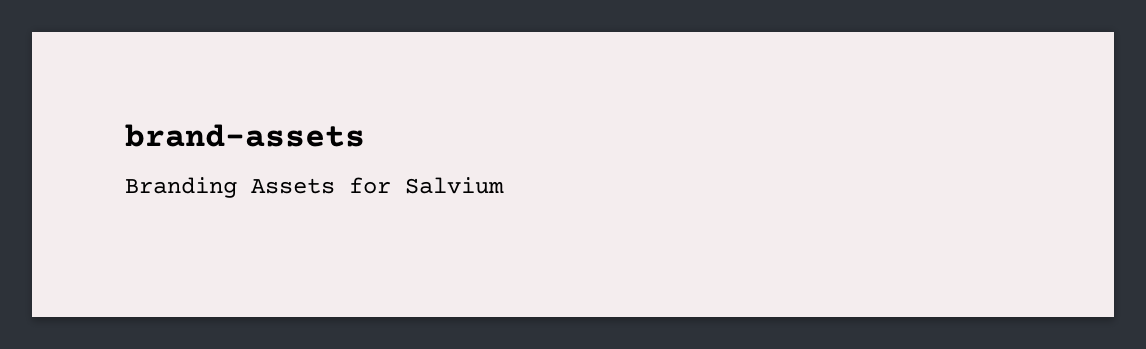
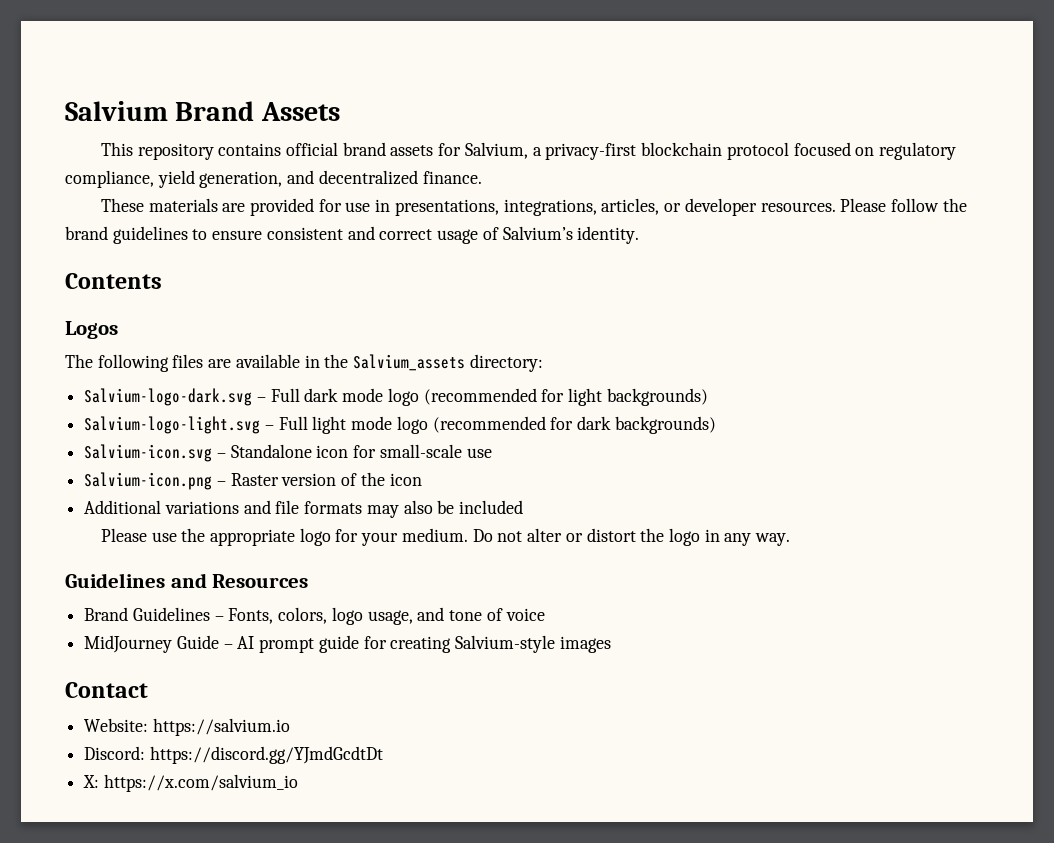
[125,124,365,147] [125,177,504,198] brand-assets // Branding Assets for Salvium -> [65,101,340,121] [100,142,956,160] [65,170,482,188] [100,198,967,216] [65,226,640,244] [65,273,162,289] [65,321,118,339] [65,354,543,372] [84,388,708,406] [84,416,716,434] [84,444,492,462] [84,472,422,490] [84,500,524,518] [100,528,791,546] [65,573,309,588] [84,607,545,625] [84,635,611,653] [65,682,148,698] [84,718,290,736] [84,746,383,764] [83,774,298,792] Salvium Brand Assets // This repository contains official brand assets for Salvium, a privacy-first blockchain protocol focused on regulatory compliance, yield generation, and decentralized finance. // These materials are provided for use in presentations, integrations, articles, or developer resources. Please follow the brand guidelines to ensure consistent and correct usage of Salvium’s identity. // Contents // Logos // The following files are available in the Salvium_assets directory: // Salvium-logo-dark.svg – Full dark mode logo (recommended for light backgrounds) // Salvium-logo-light.svg – Full light mode logo (recommended for dark backgrounds) // Salvium-icon.svg – Standalone icon for small-scale use // Salvium-icon.png – Raster version of the icon // Additional variations and file formats may also be included // Please use the appropriate logo for your medium. Do not alter or distort the logo in any way. // Guidelines and Resources // Brand Guidelines – Fonts, colors, logo usage, and tone of voice // MidJourney Guide – AI prompt guide for creating Salvium-style images // Contact // Website: https://salvium.io // Discord: https://discord.gg/YJmdGcdtDt // X: https://x.com/salvium_io

